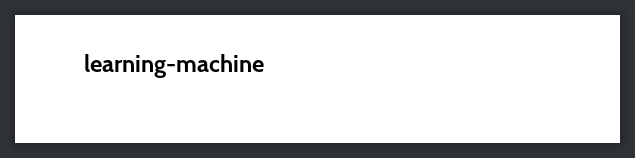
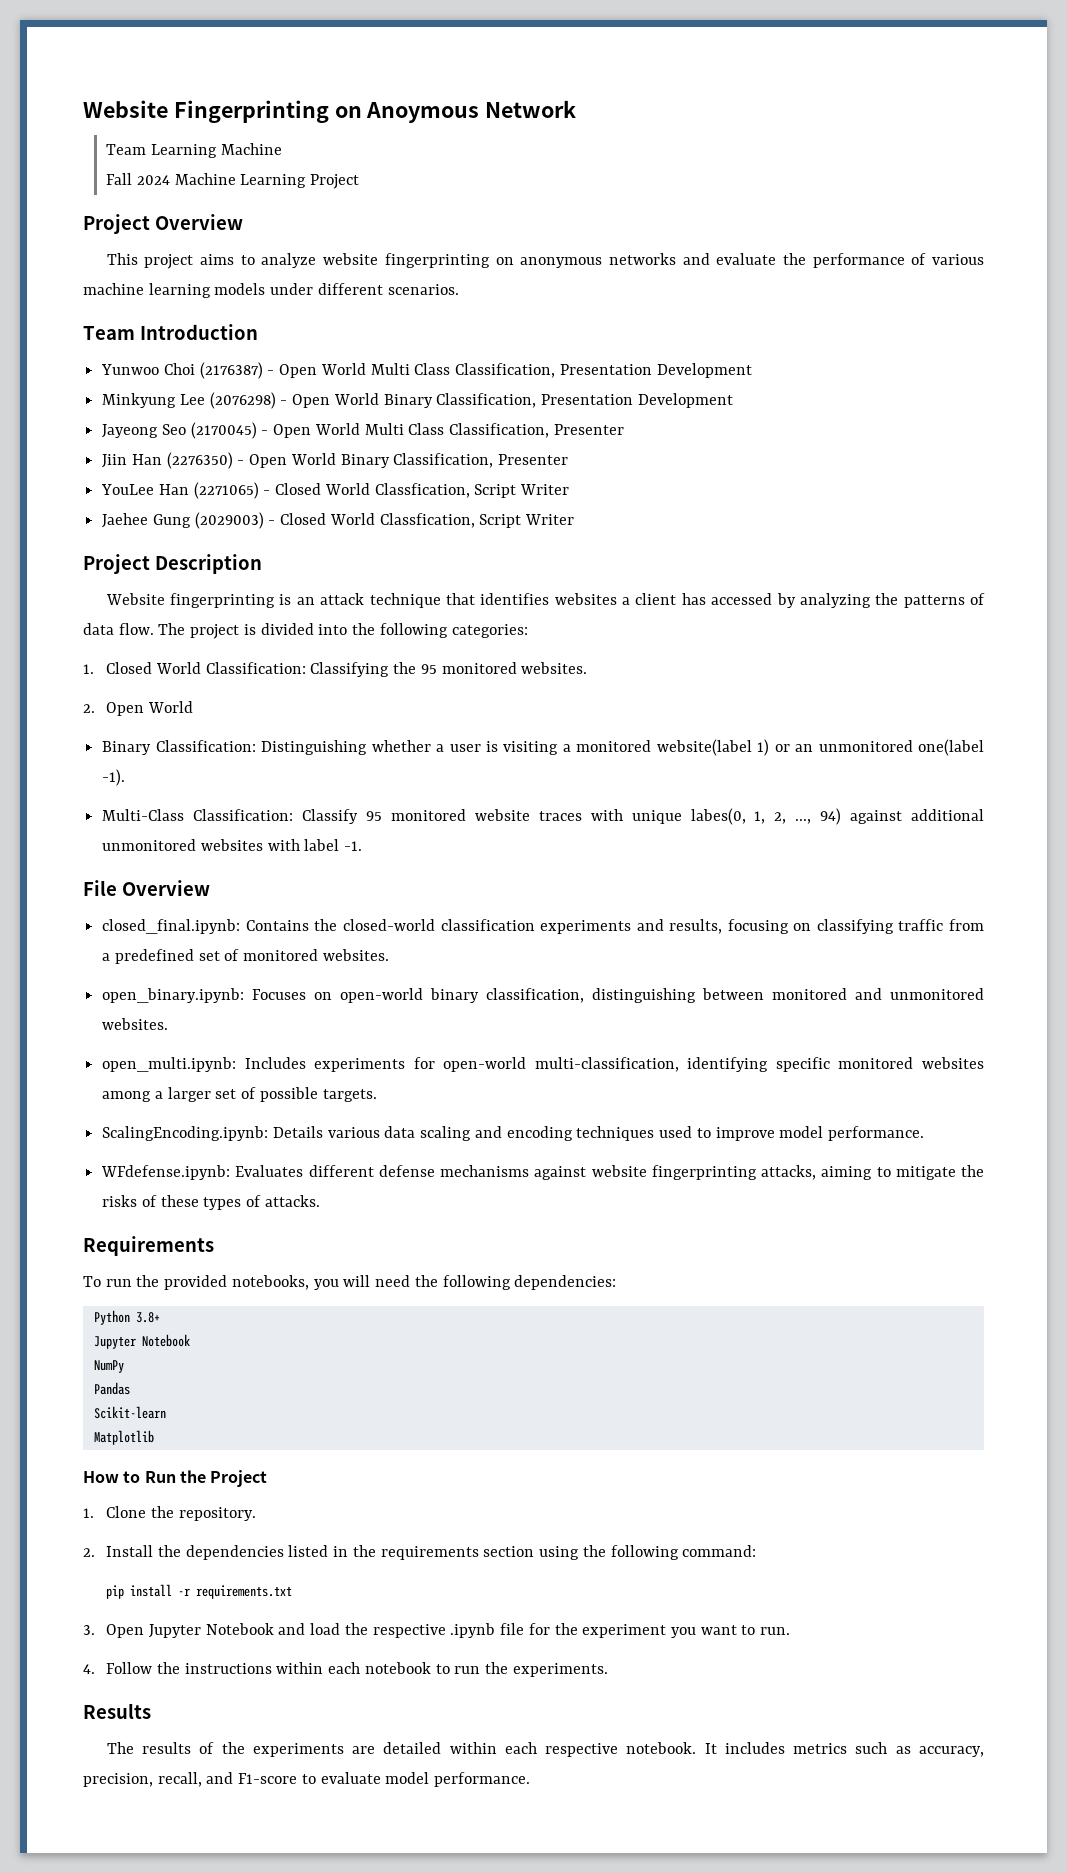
[84,54,264,78] learning-machine -> [83,100,577,123] [106,143,282,158] [106,173,360,189] [83,214,243,234] [106,253,985,269] [83,283,459,298] [83,324,258,340] [101,362,752,379] [102,392,733,409] [102,422,624,439] [102,452,569,469] [101,482,570,499] [102,512,575,529] [83,554,262,574] [105,593,985,608] [83,623,528,639] [83,662,588,677] [83,701,193,716] [102,739,985,756] [102,769,126,786] [102,808,984,825] [102,839,363,851] [83,880,210,896] [102,919,984,934] [102,949,389,964] [102,988,985,1003] [102,1018,169,1030] [102,1057,985,1072] [102,1087,377,1102] [102,1126,924,1141] [101,1165,984,1180] [102,1195,320,1210] [83,1236,214,1256] [83,1275,617,1290] [93,1310,160,1325] [93,1334,190,1349] [93,1360,124,1373] [93,1382,130,1395] [93,1406,166,1419] [93,1430,154,1445] [83,1470,268,1487] [83,1506,256,1521] [83,1545,757,1560] [106,1584,293,1599] [83,1623,791,1638] [83,1662,608,1677] [83,1703,151,1719] [106,1742,984,1757] [83,1772,531,1787] Website Fingerprinting on Anoymous Network // Team Learning Machine // Fall 2024 Machine Learning Project // Project Overview // This project aims to analyze website fingerprinting on anonymous networks and evaluate the performance of various machine learning models under different scenarios. // Team Introduction // Yunwoo Choi (2176387) - Open World Multi Class Classification, Presentation Development // Minkyung Lee (2076298) - Open World Binary Classification, Presentation Development // Jayeong Seo (2170045) - Open World Multi Class Classification, Presenter // Jiin Han (2276350) - Open World Binary Classification, Presenter // YouLee Han (2271065) - Closed World Classfication, Script Writer // Jaehee Gung (2029003) - Closed World Classfication, Script Writer // Project Description // Website fingerprinting is an attack technique that identifies websites a client has accessed by analyzing the patterns of data flow. The project is divided into the following categories: // 1. Closed World Classification: Classifying the 95 monitored websites. // 2. Open World // Binary Classification: Distinguishing whether a user is visiting a monitored website(label 1) or an unmonitored one(label -1). // Multi-Class Classification: Classify 95 monitored website traces with unique labes(0, 1, 2, ..., 94) against additional unmonitored websites with label -1. // File Overview // closed_final.ipynb: Contains the closed-world classification experiments and results, focusing on classifying traffic from a predefined set of monitored websites. // open_binary.ipynb: Focuses on open-world binary classification, distinguishing between monitored and unmonitored websites. // open_multi.ipynb: Includes experiments for open-world multi-classification, identifying specific monitored websites among a larger set of possible targets. // ScalingEncoding.ipynb: Details various data scaling and encoding techniques used to improve model performance. // WFdefense.ipynb: Evaluates different defense mechanisms against website fingerprinting attacks, aiming to mitigate the risks of these types of attacks. // Requirements // To run the provided notebooks, you will need the following dependencies: // Python 3.8+ // Jupyter Notebook // NumPy // Pandas // Scikit-learn // Matplotlib // How to Run the Project // 1. Clone the repository. // 2. Install the dependencies listed in the requirements section using the following command: // pip install -r requirements.txt // 3. Open Jupyter Notebook and load the respective .ipynb file for the experiment you want to run. // 4. Follow the instructions within each notebook to run the experiments. // Results // The results of the experiments are detailed within each respective notebook. It includes metrics such as accuracy, precision, recall, and F1-score to evaluate model performance.

